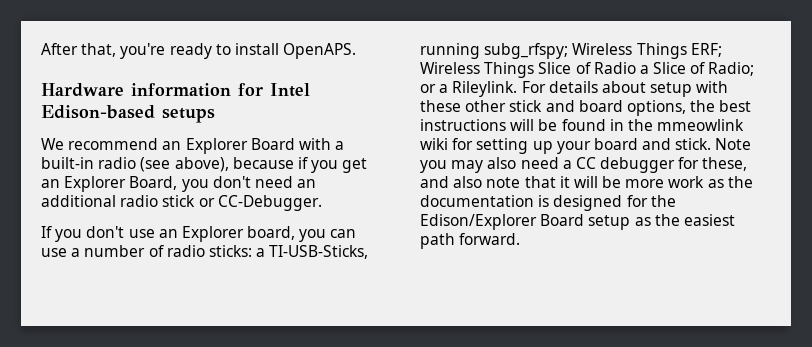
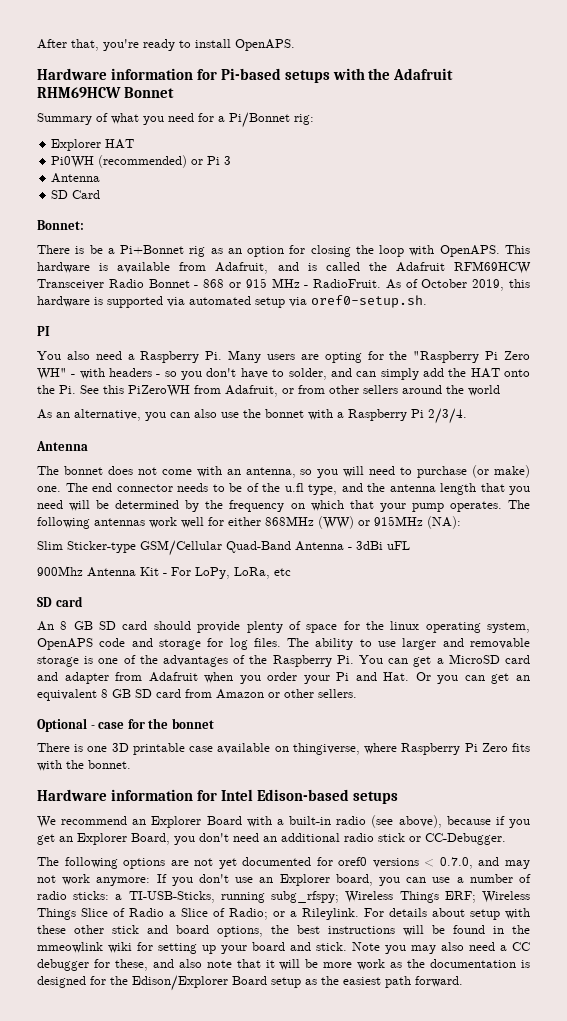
(357, 51) none -> [37,68,454,83] [37,87,174,98] [37,112,314,128] [51,139,135,151] [51,155,232,168] [51,173,101,183] [51,190,101,199] [37,220,84,230] [37,245,530,257] [37,261,532,274] [37,278,530,291] [37,295,427,308] [37,326,50,336] [37,350,530,363] [37,368,531,380] [37,385,500,397] [37,408,467,424] [36,441,88,451] [37,465,530,478] [37,483,530,495] [37,500,530,512] [37,516,461,529] [37,540,410,556] [37,566,291,579] [37,596,83,607] [37,621,530,633] [37,638,531,650] [37,654,530,667] [37,672,531,684] [37,689,357,701] [37,718,214,732] [37,743,530,755] [37,760,131,771] // Hardware information for Pi-based setups with the Adafruit RHM69HCW Bonnet // Summary of what you need for a Pi/Bonnet rig: // Explorer HAT // Pi0WH (recommended) or Pi 3 // Antenna // SD Card // Bonnet: // There is be a Pi+Bonnet rig as an option for closing the loop with OpenAPS. This hardware is available from Adafruit, and is called the Adafruit RFM69HCW Transceiver Radio Bonnet - 868 or 915 MHz - RadioFruit. As of October 2019, this hardware is supported via automated setup via oref0-setup.sh. // PI // You also need a Raspberry Pi. Many users are opting for the "Raspberry Pi Zero WH" - with headers - so you don't have to solder, and can simply add the HAT onto the Pi. See this PiZeroWH from Adafruit, or from other sellers around the world // As an alternative, you can also use the bonnet with a Raspberry Pi 2/3/4. // Antenna // The bonnet does not come with an antenna, so you will need to purchase (or make) one. The end connector needs to be of the u.fl type, and the antenna length that you need will be determined by the frequency on which that your pump operates. The following antennas work well for either 868MHz (WW) or 915MHz (NA): // Slim Sticker-type GSM/Cellular Quad-Band Antenna - 3dBi uFL // 900Mhz Antenna Kit - For LoPy, LoRa, etc // SD card // An 8 GB SD card should provide plenty of space for the linux operating system, OpenAPS code and storage for log files. The ability to use larger and removable storage is one of the advantages of the Raspberry Pi. You can get a MicroSD card and adapter from Adafruit when you order your Pi and Hat. Or you can get an equivalent 8 GB SD card from Amazon or other sellers. // Optional - case for the bonnet // There is one 3D printable case available on thingiverse, where Raspberry Pi Zero fits with the bonnet.
(322, 203) none -> [37,857,531,869] [37,874,151,886] The following options are not yet documented for oref0 versions < 0.7.0, and may not work anymore:

